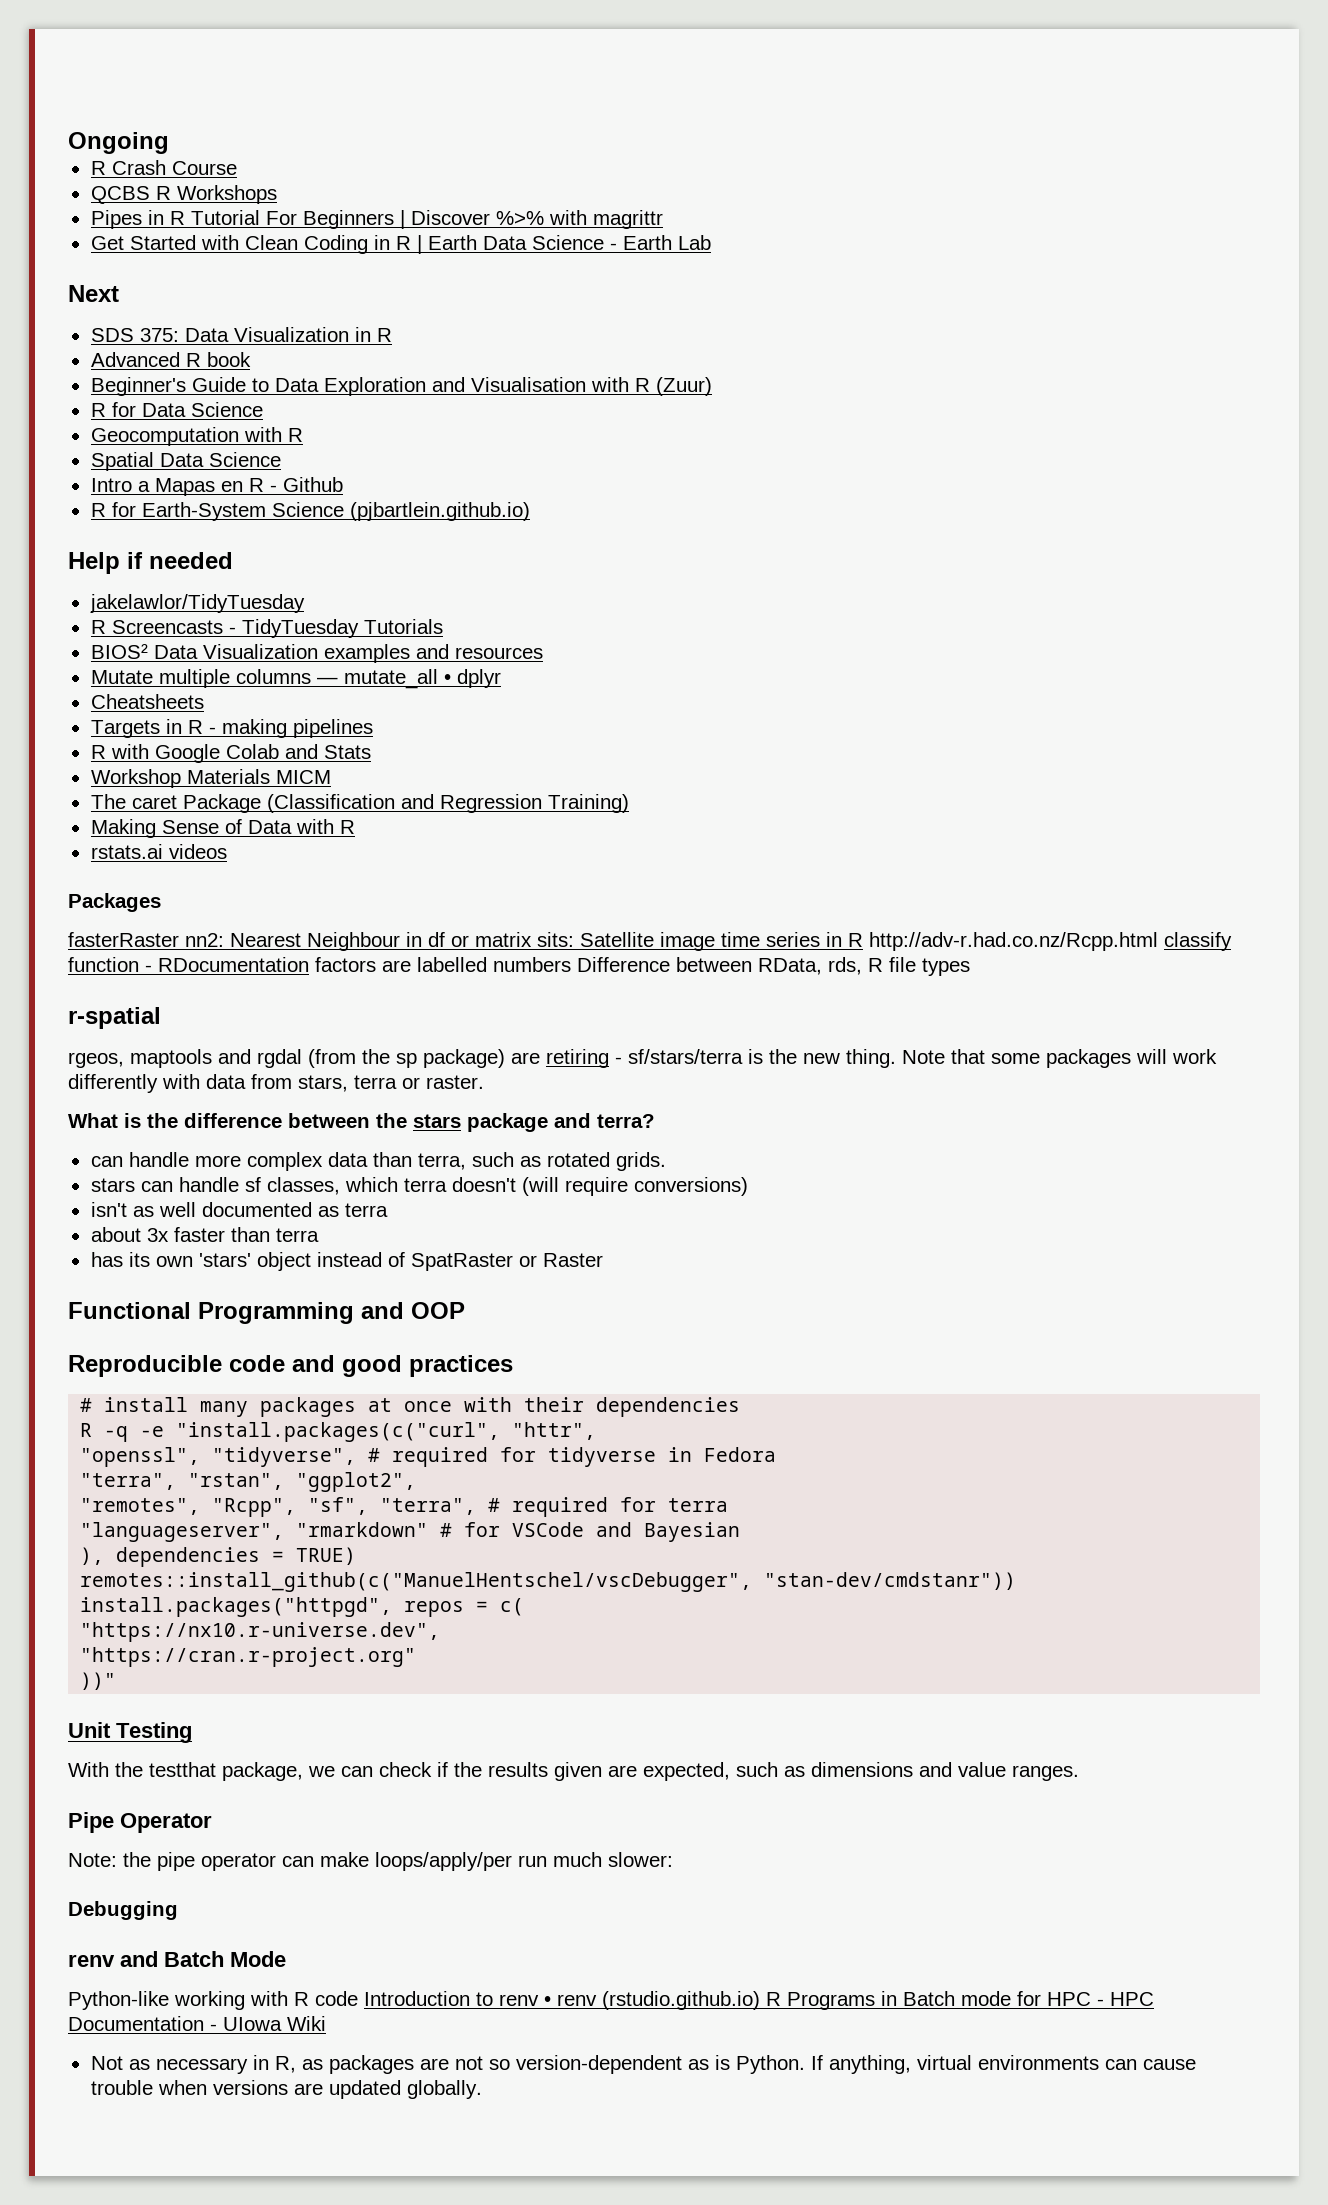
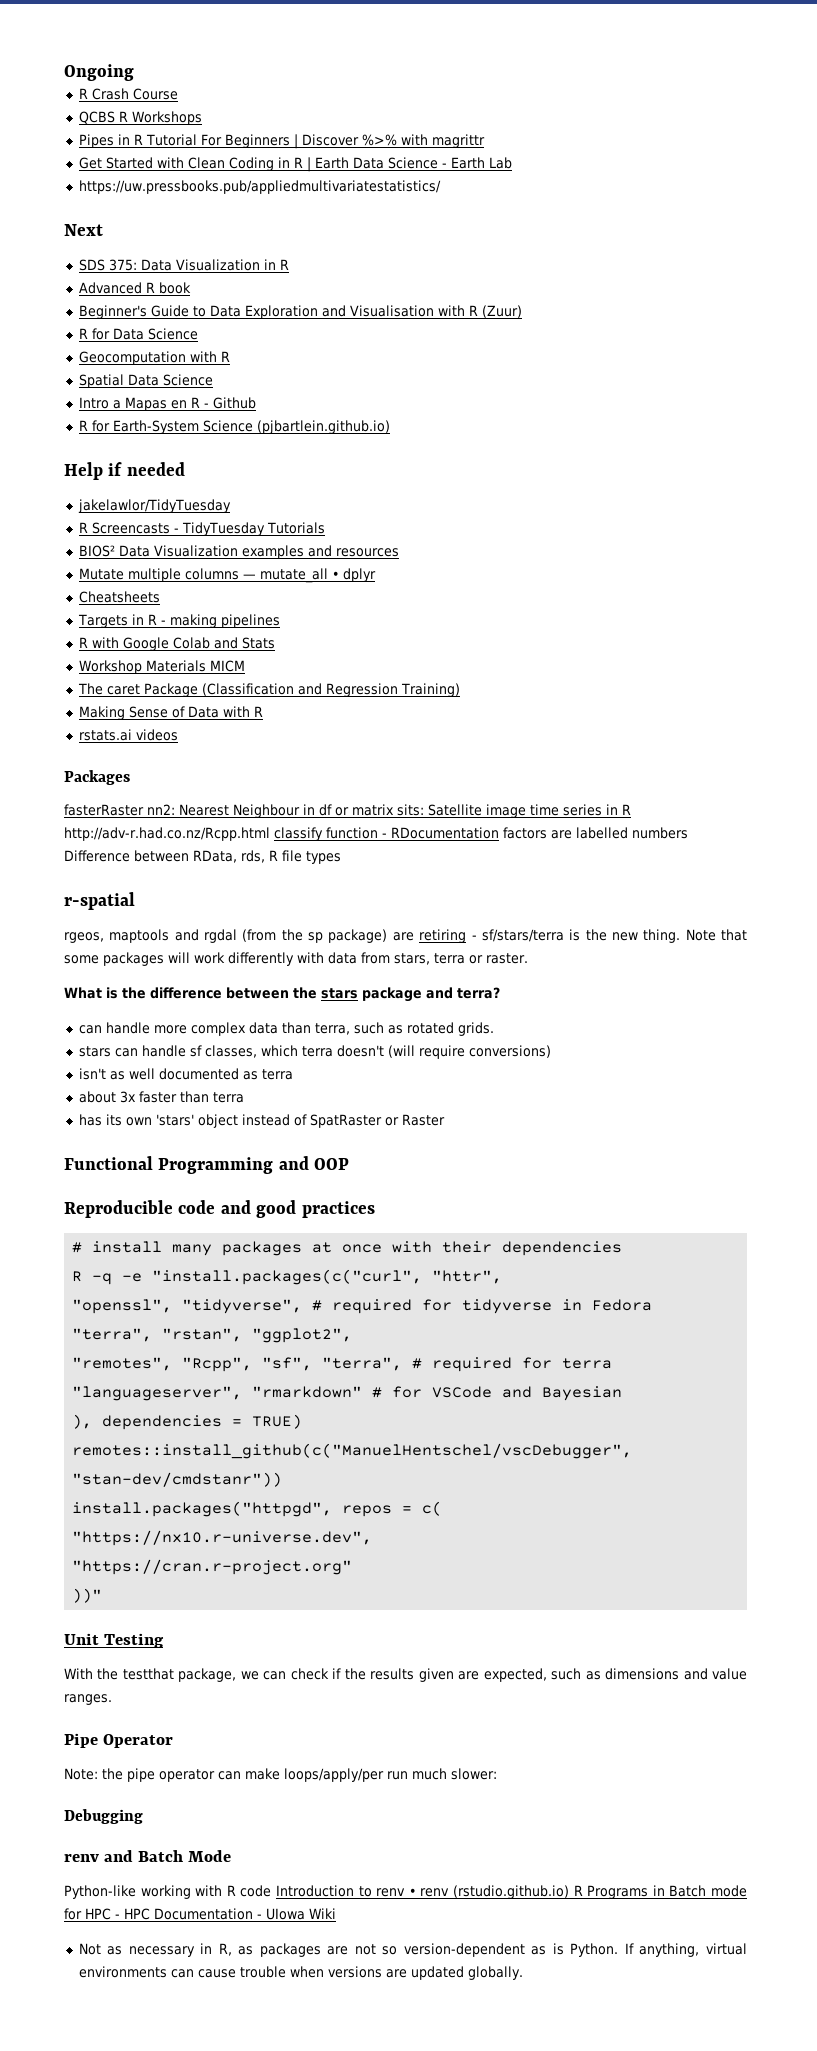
(711, 242) none -> [78,180,441,194] // https://uw.pressbooks.pub/appliedmultivariatestatistics/

